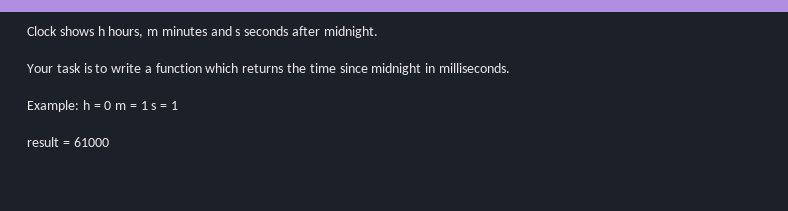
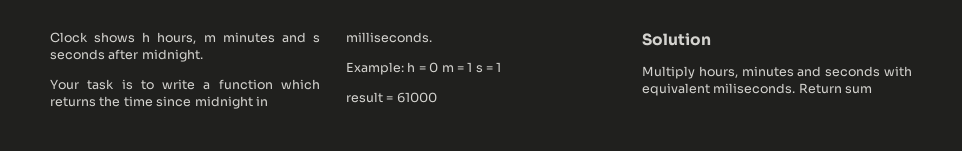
(109, 142) none -> [642,33,711,46] [642,66,912,79] [642,83,873,96] // Solution // Multiply hours, minutes and seconds with equivalent miliseconds. Return sum

